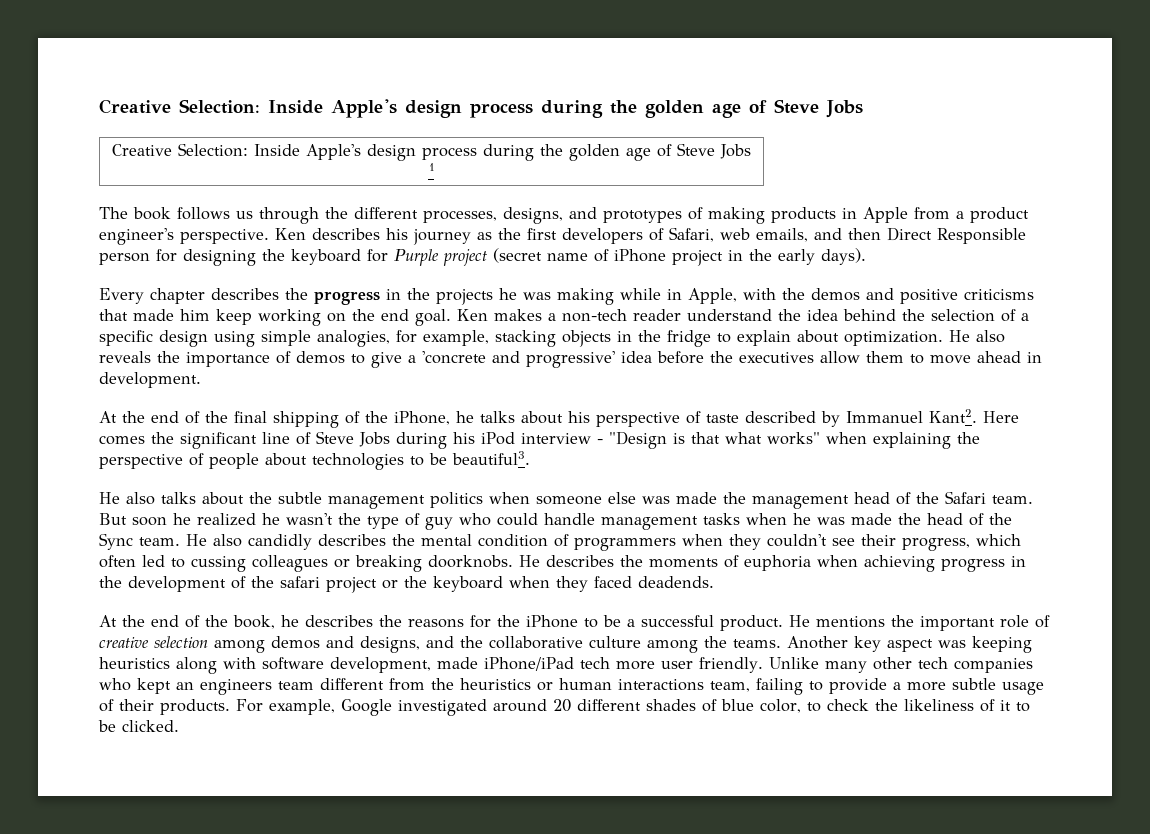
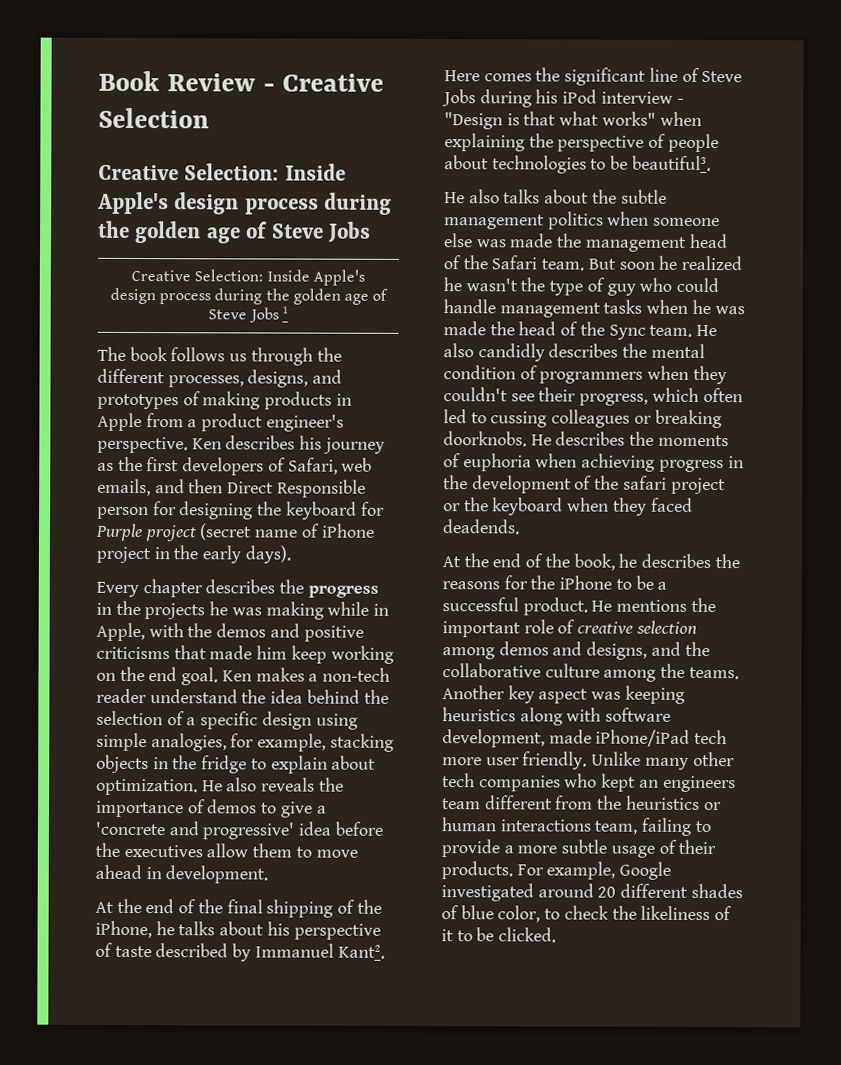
(99, 106) none -> [98,70,385,92] [98,107,209,129] Book Review - Creative Selection //

